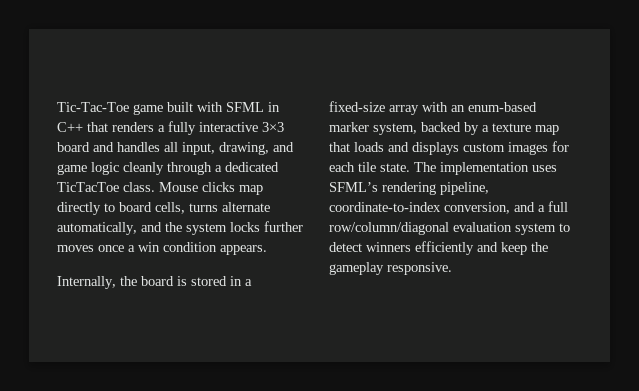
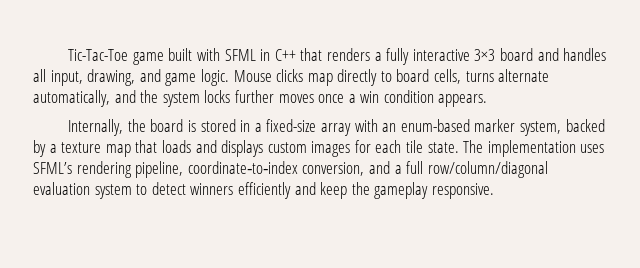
[91,162,279,175] [57,182,155,192] logic cleanly through a dedicated TicTacToe class. -> [200,69,229,86] logic.

